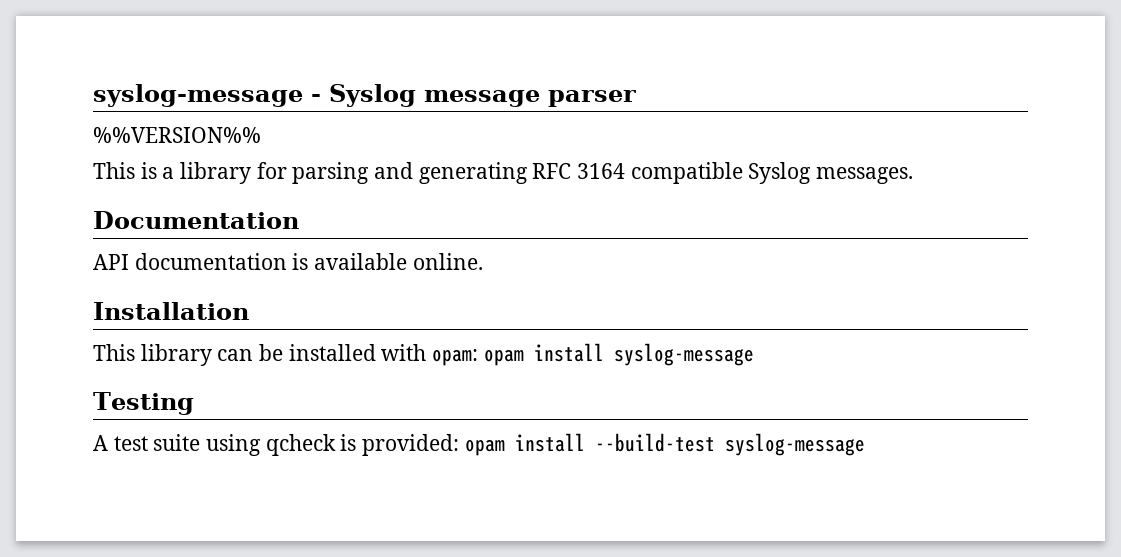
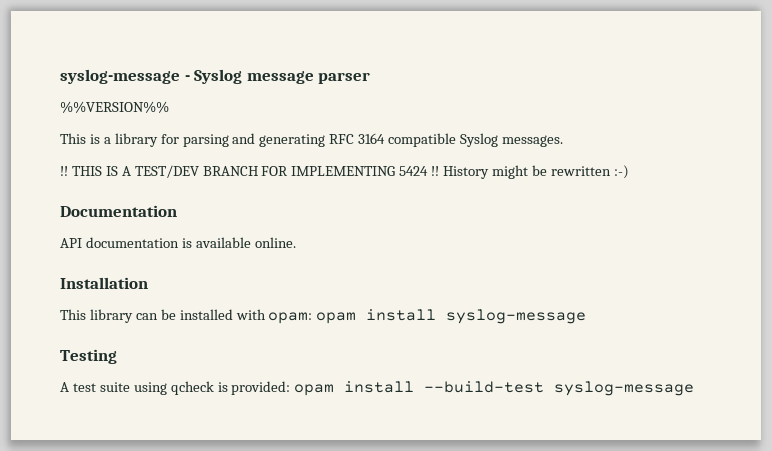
(914, 175) none -> [60,165,629,179] // !! THIS IS A TEST/DEV BRANCH FOR IMPLEMENTING 5424 !! History might be rewritten :-)

